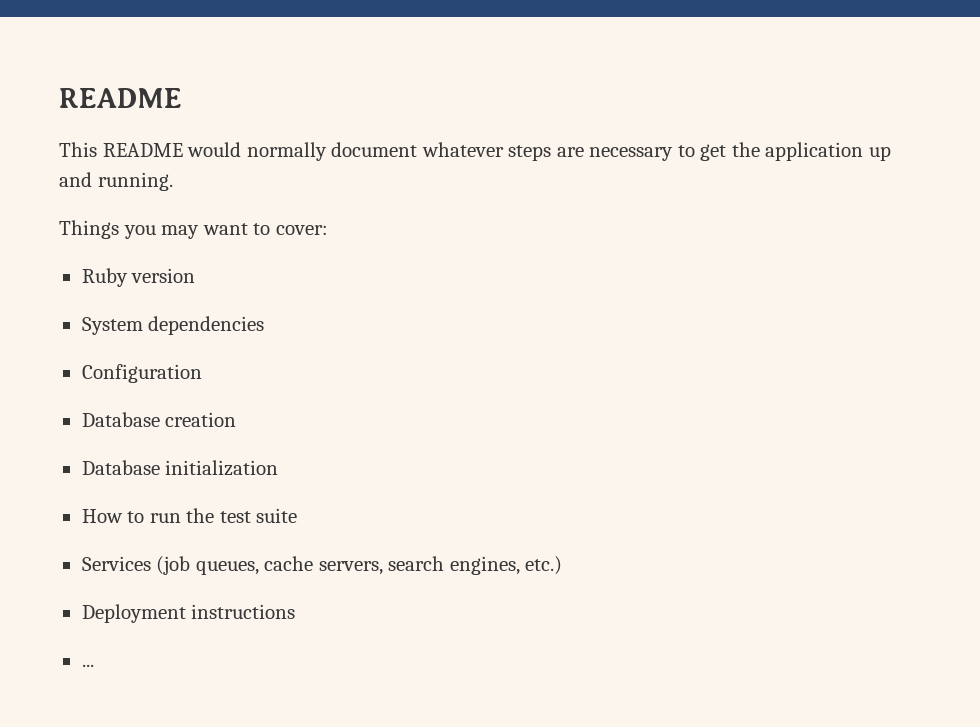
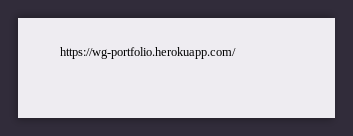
[59,88,182,108] [59,142,891,161] [59,172,173,191] [59,220,328,239] [81,268,196,287] [81,316,265,335] [81,364,202,383] [81,412,237,427] [81,460,279,476] [81,508,298,523] [81,556,563,575] [81,604,296,623] [81,664,94,667] README // This README would normally document whatever steps are necessary to get the application up and running. // Things you may want to cover: // Ruby version // System dependencies // Configuration // Database creation // Database initialization // How to run the test suite // Services (job queues, cache servers, search engines, etc.) // Deployment instructions // ... -> [60,47,236,59] https://wg-portfolio.herokuapp.com/

